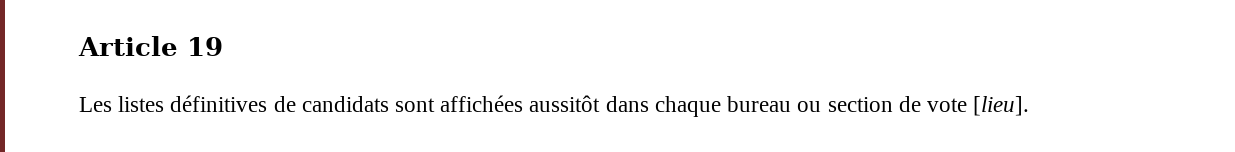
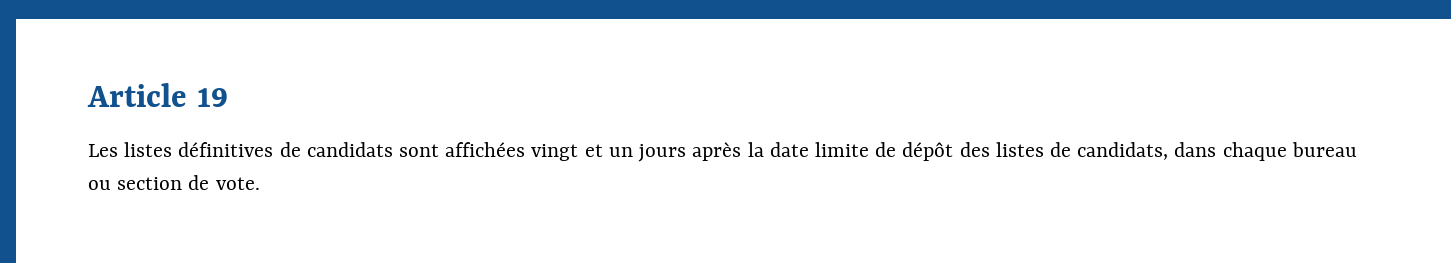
[529,95,601,112] aussitôt -> [531,142,1169,162] vingt et un jours après la date limite de dépôt des listes de candidats,
[926,96,1030,116] vote [lieu]. -> [215,177,260,190] vote.

